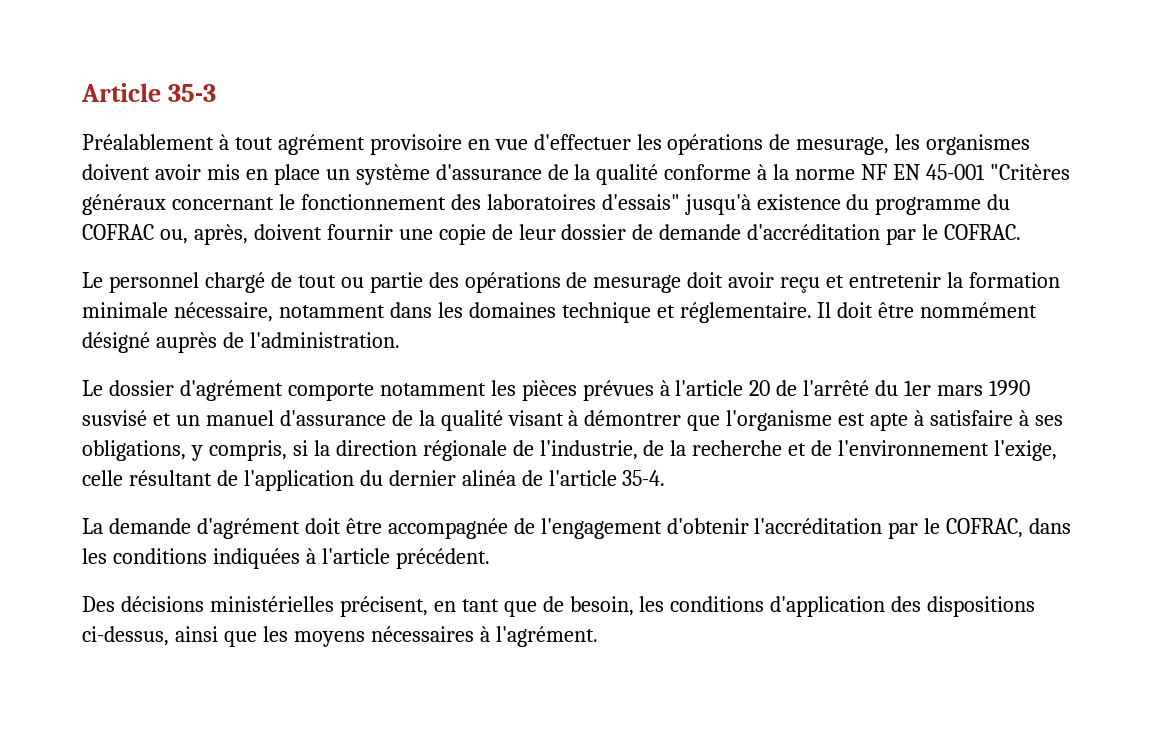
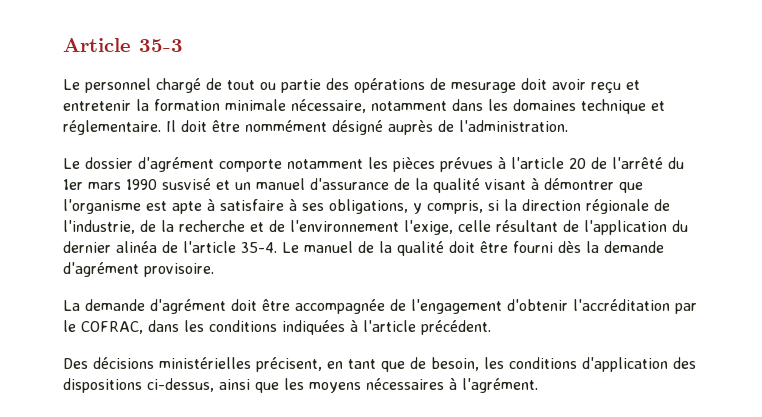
[82,134,1031,155] [82,164,1070,185] [82,194,1011,215] [82,224,1022,245] // Préalablement à tout agrément provisoire en vue d'effectuer les opérations de mesurage, les organismes doivent avoir mis en place un système d'assurance de la qualité conforme à la norme NF EN 45-001 "Critères généraux concernant le fonctionnement des laboratoires d'essais" jusqu'à existence du programme du COFRAC ou, après, doivent fournir une copie de leur dossier de demande d'accréditation par le COFRAC. -> (183, 45) none
(666, 478) none -> [282,241,664,256] [63,262,214,277] Le manuel de la qualité doit être fourni dès la demande d'agrément provisoire.

